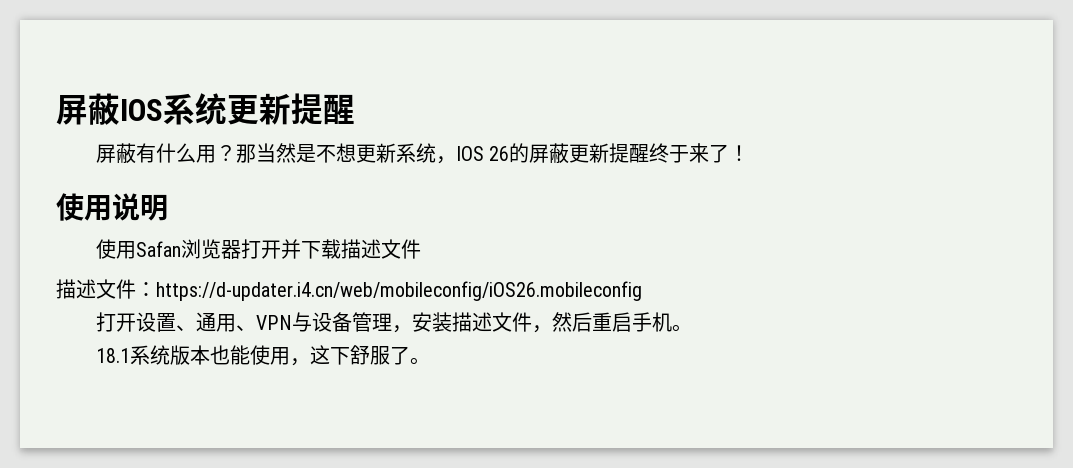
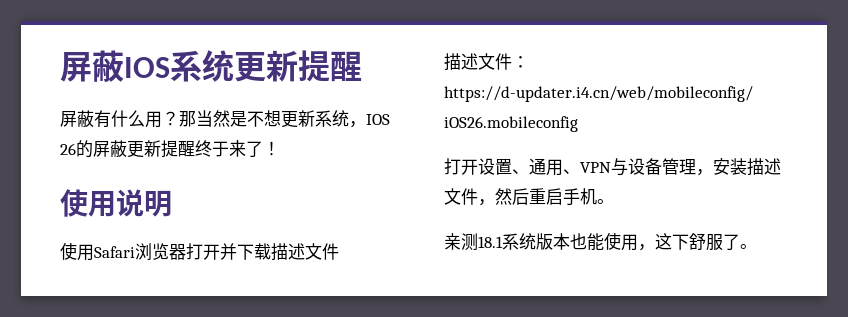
[135,241,181,257] Safan -> [94,246,135,258] Safari
(692, 328) none -> [444,233,478,251] 亲测

